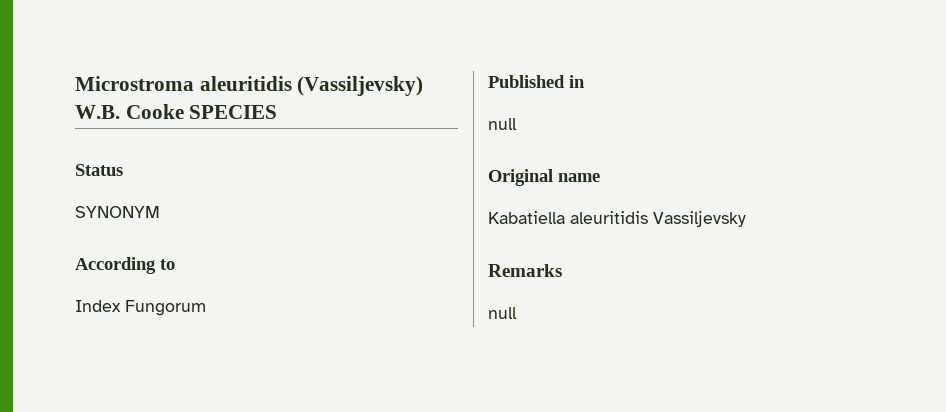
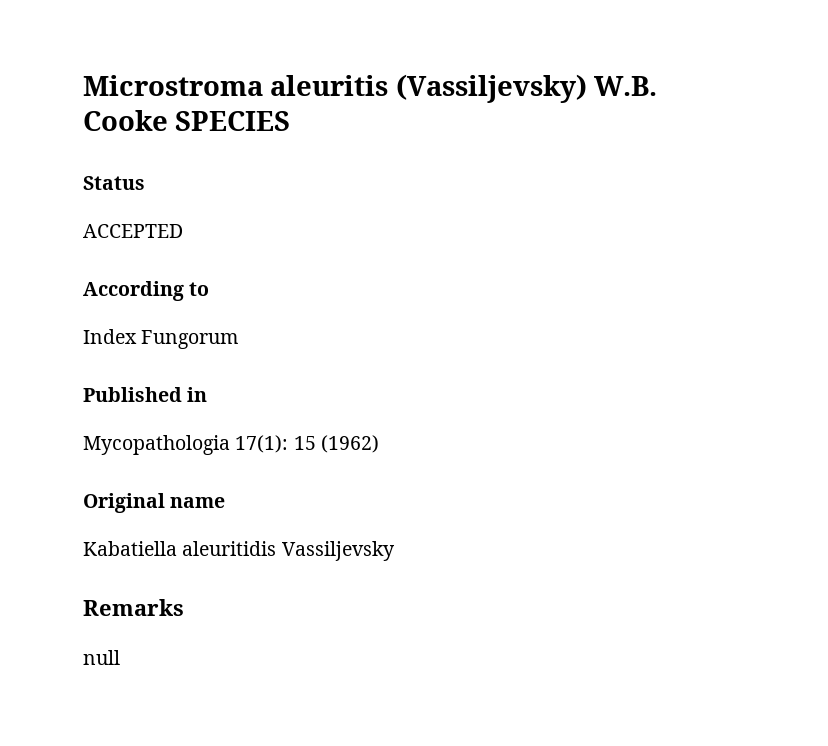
[199,76,292,91] aleuritidis -> [270,75,389,96] aleuritis
[75,206,160,218] SYNONYM -> [83,224,183,238] ACCEPTED
[488,118,517,130] null -> [83,435,379,455] Mycopathologia 17(1): 15 (1962)

